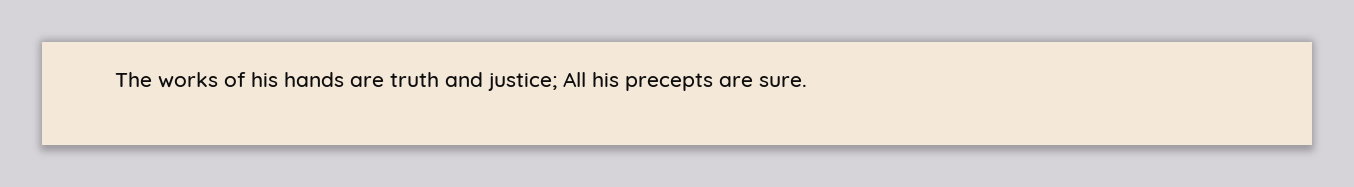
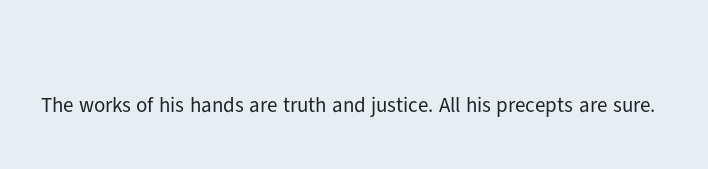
[488,73,558,91] justice; -> [370,96,434,117] justice.

